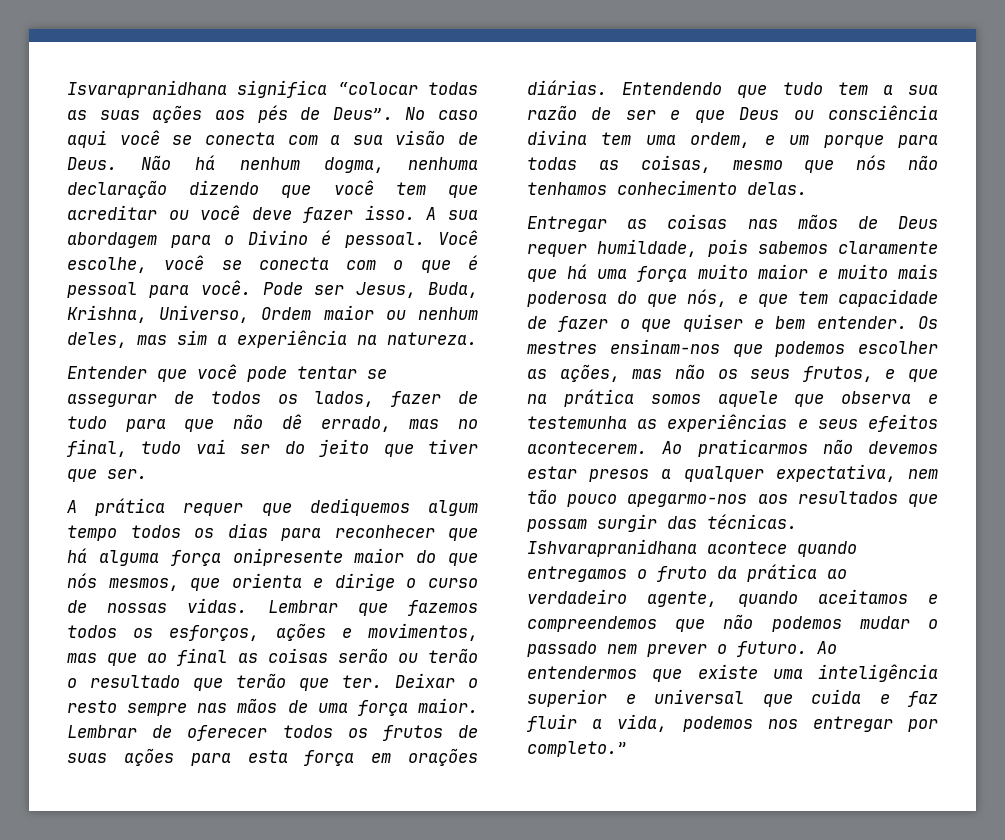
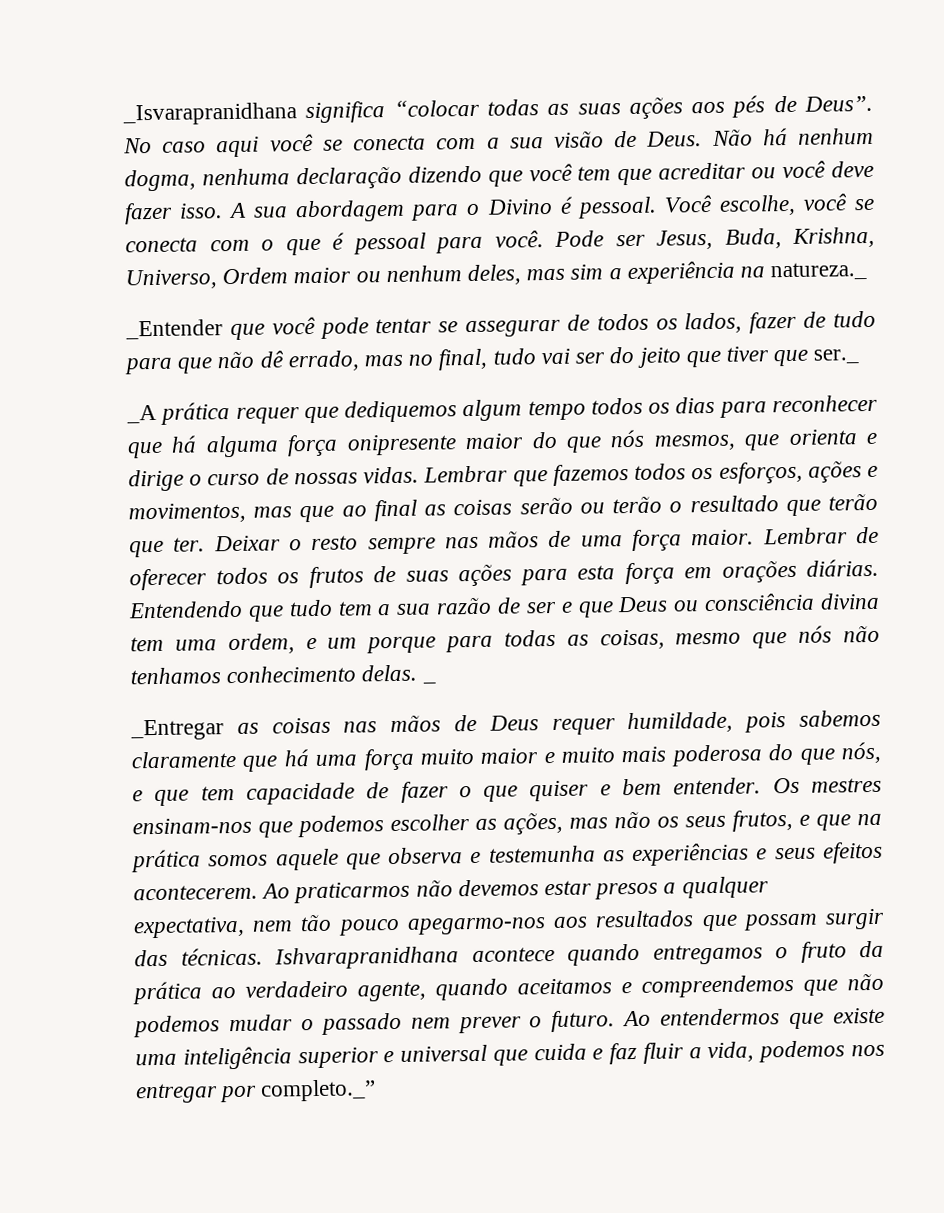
[67,80,227,98] Isvarapranidhana -> [122,102,297,126] _Isvarapranidhana
[387,332,477,345] [67,366,147,379] natureza. // Entender -> [770,262,868,281] [125,319,223,340] natureza._ // _Entender
[107,469,147,479] [67,500,77,513] ser. // A -> [813,349,860,364] [126,404,157,424] ser._ // _A
[527,216,607,232] // Entregar -> [421,680,436,684] [130,719,224,741] _ // _Entregar
[527,741,627,757] completo.” -> [260,1079,377,1102] completo._”

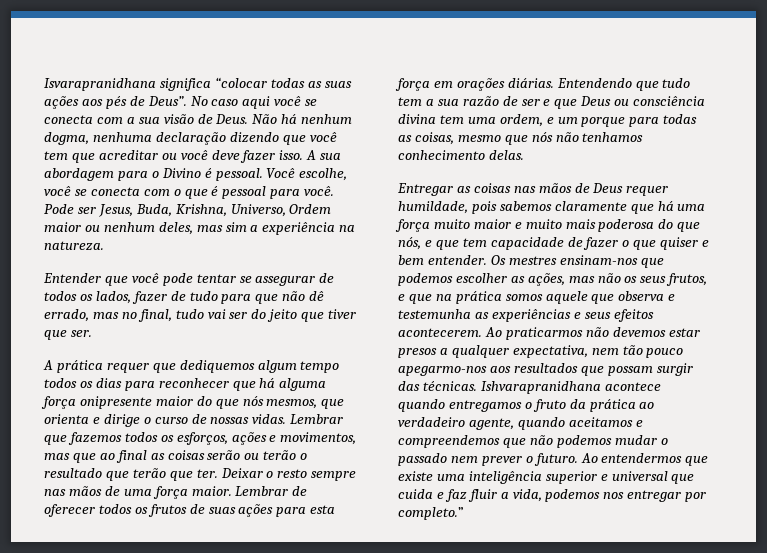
[122,102,297,126] _Isvarapranidhana -> [44,78,156,91] Isvarapranidhana
[770,262,868,281] [125,319,223,340] natureza._ // _Entender -> [44,241,104,251] [43,273,101,283] natureza. // Entender
[813,349,860,364] [126,404,157,424] ser._ // _A -> [70,330,92,337] [43,360,53,370] ser. // A
[421,680,436,684] [130,719,224,741] _ // _Entregar -> [397,183,453,196] // Entregar
[260,1079,377,1102] completo._” -> [398,507,464,520] completo.”

